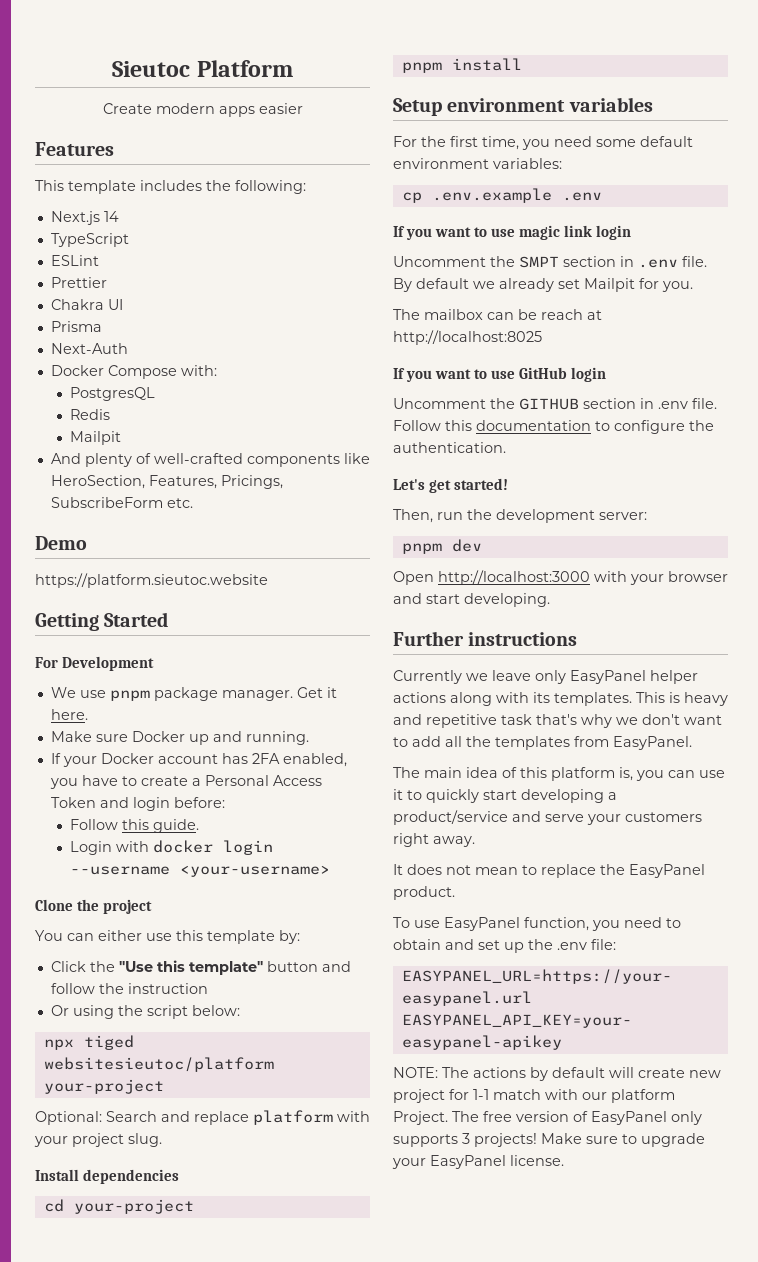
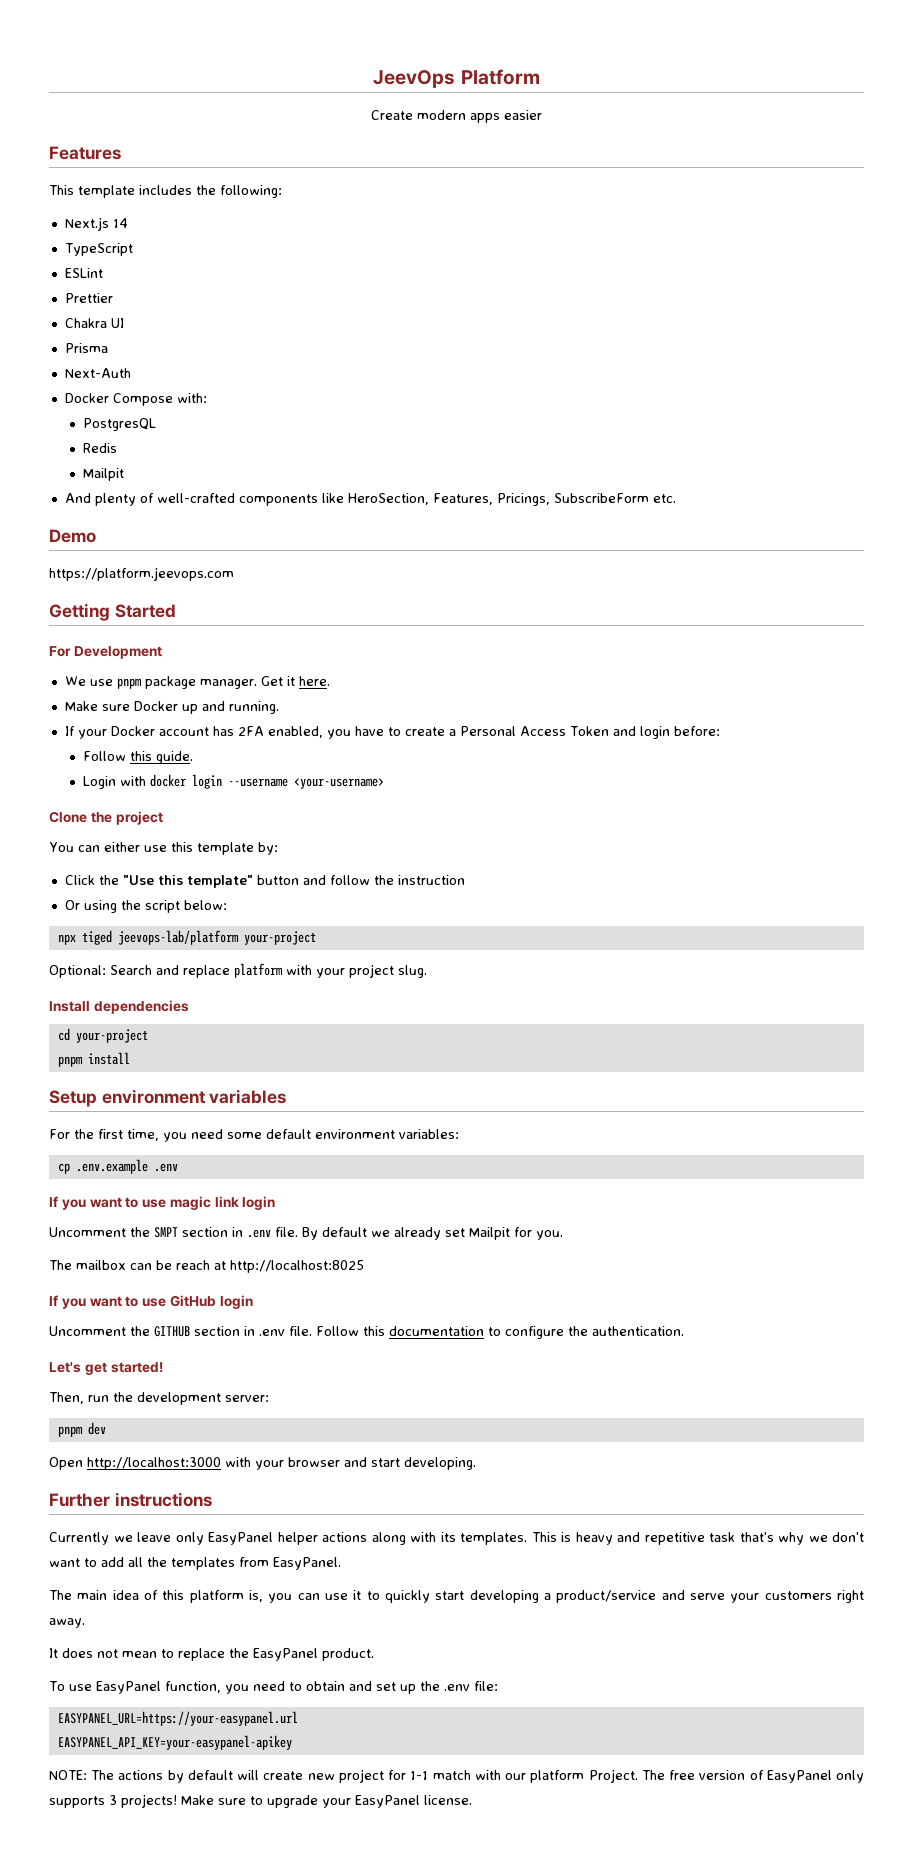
[112,61,191,77] Sieutoc -> [373,70,456,88] JeevOps
[35,573,268,588] https://platform.sieutoc.website -> [49,567,234,581] https://platform.jeevops.com
[43,1057,274,1072] websitesieutoc/platform -> [117,930,239,945] jeevops-lab/platform

